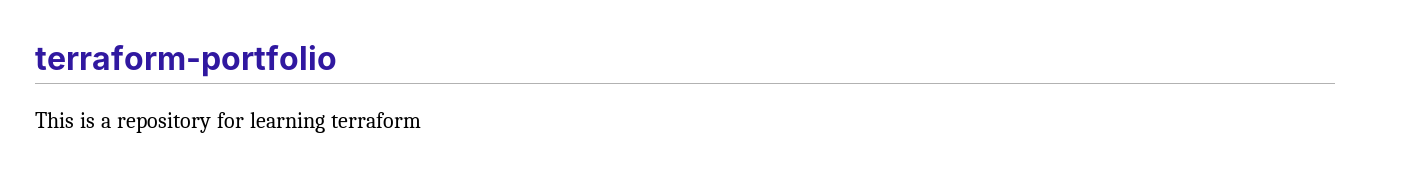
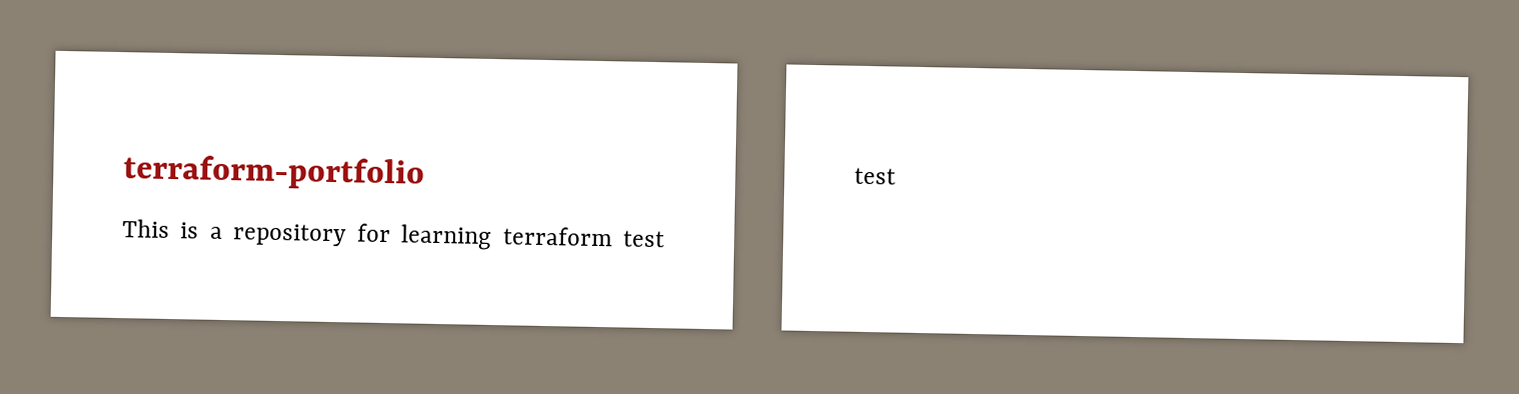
(421, 120) none -> [623,230,665,248] [854,167,896,185] test test

